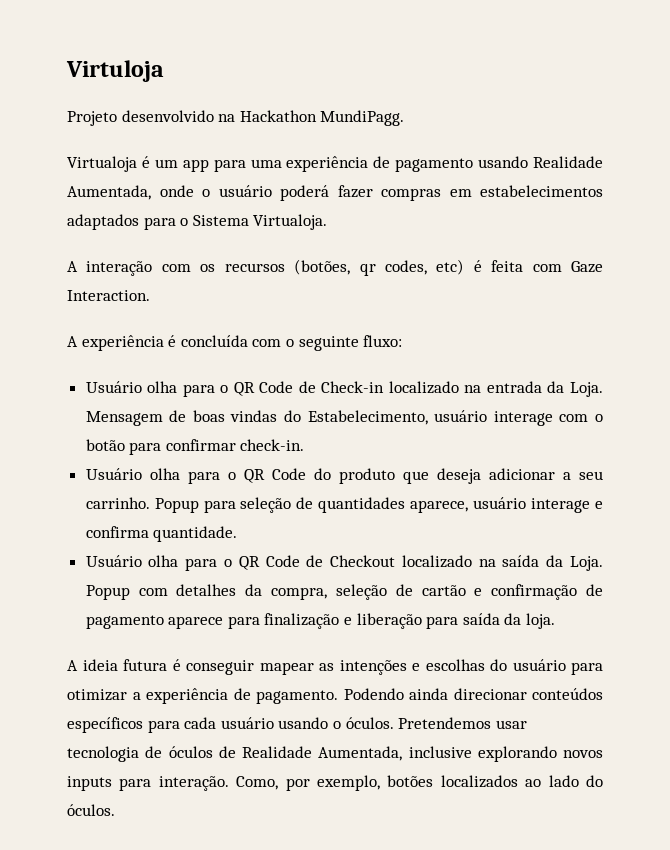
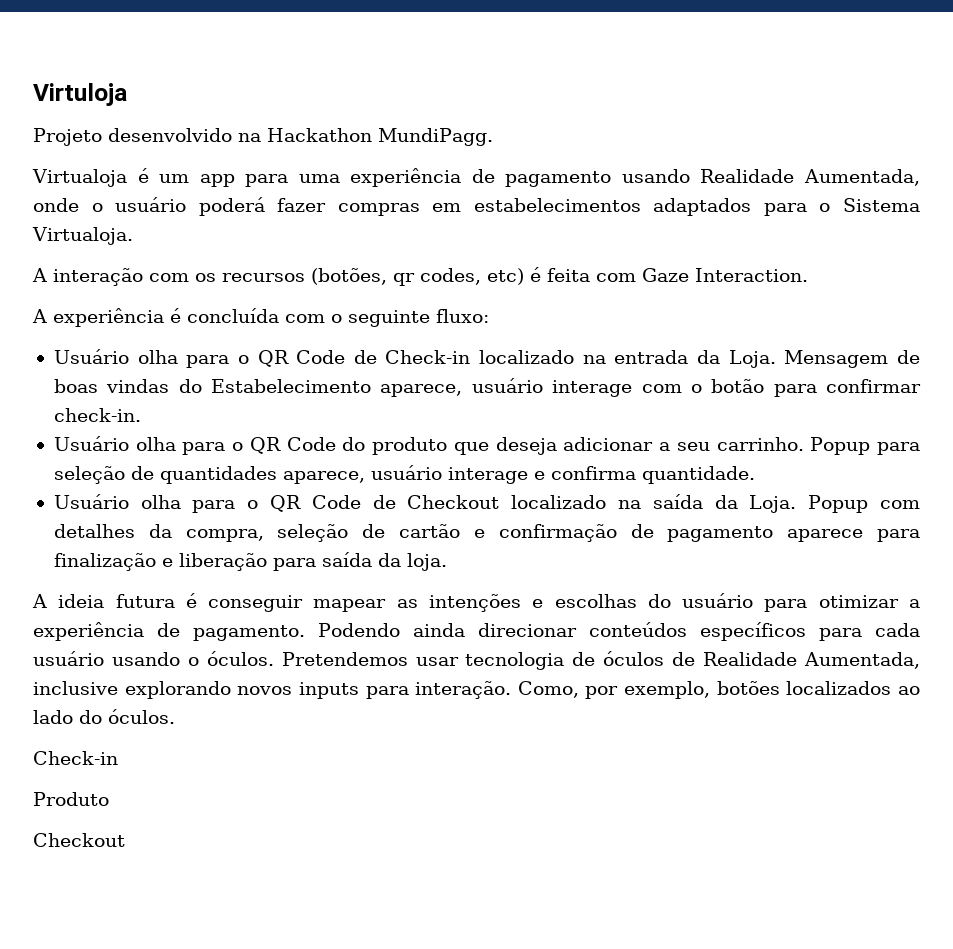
[307,410,428,425] Estabelecimento, -> [211,379,463,397] Estabelecimento aparece,
(115, 810) none -> [33,751,118,765] [33,792,109,806] [33,833,125,847] // Check-in // Produto // Checkout

